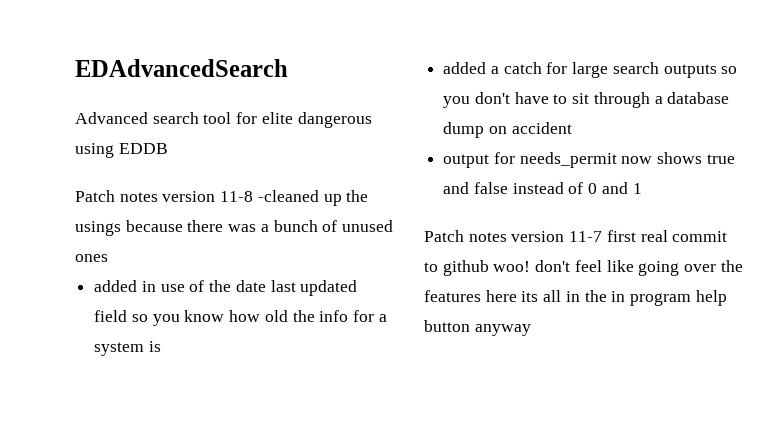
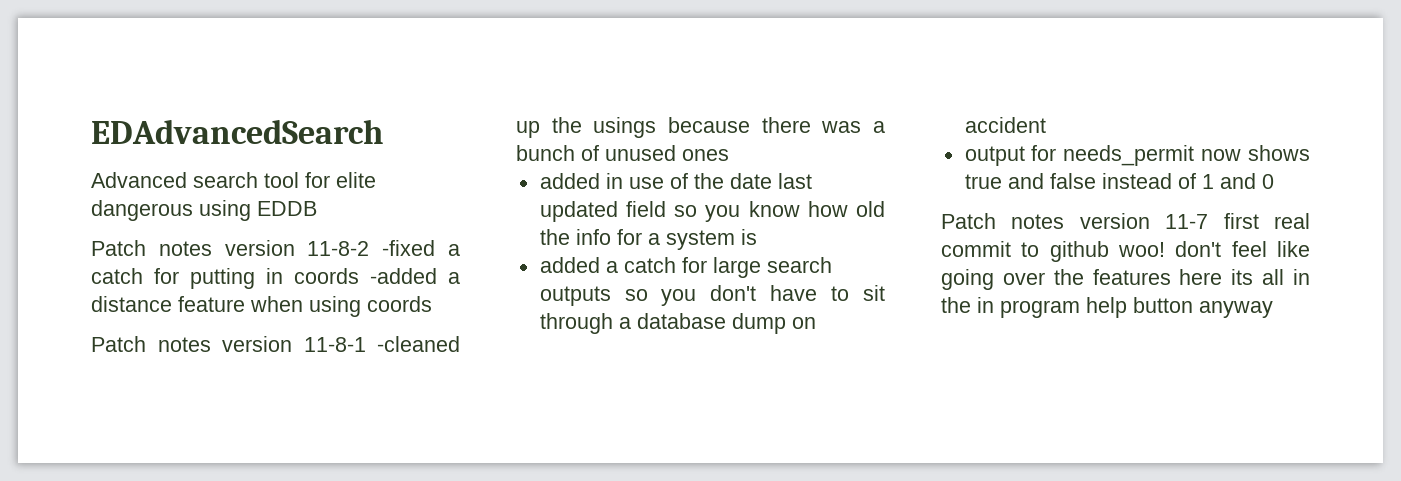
[220,191,254,202] 11-8 -> [307,240,460,256] [91,268,460,289] [91,296,432,317] [91,336,366,352] 11-8-2 -fixed a catch for putting in coords -added a distance feature when using coords // Patch notes version 11-8-1
(584, 188) none -> [1201,173,1256,189] 1 and
[601,182,642,194] and 1 -> (1274, 181) none

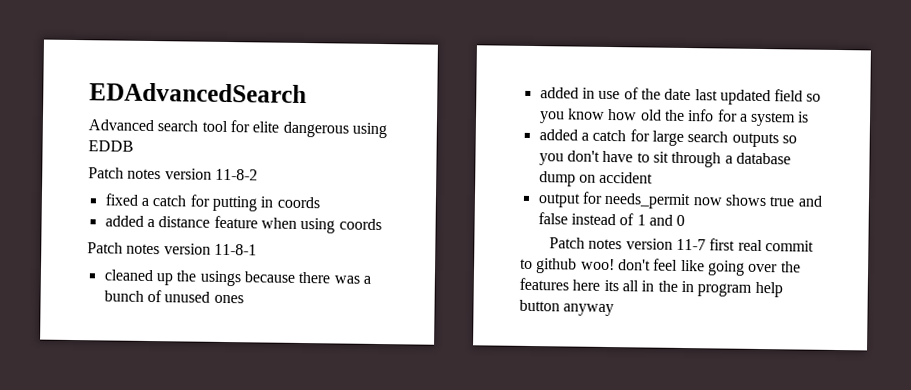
[382,240,436,256] -fixed -> [104,193,138,206] // fixed
[370,268,437,284] -added -> [104,215,144,227] // added
[377,336,460,352] -cleaned -> [103,269,153,282] // cleaned

